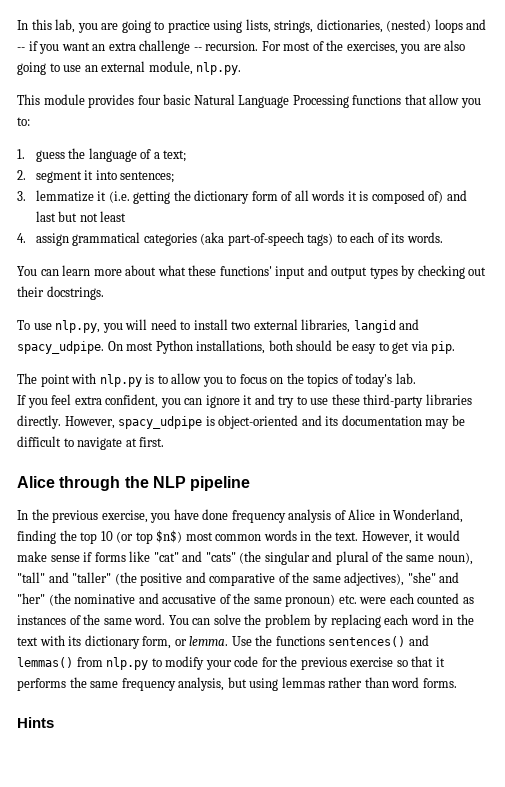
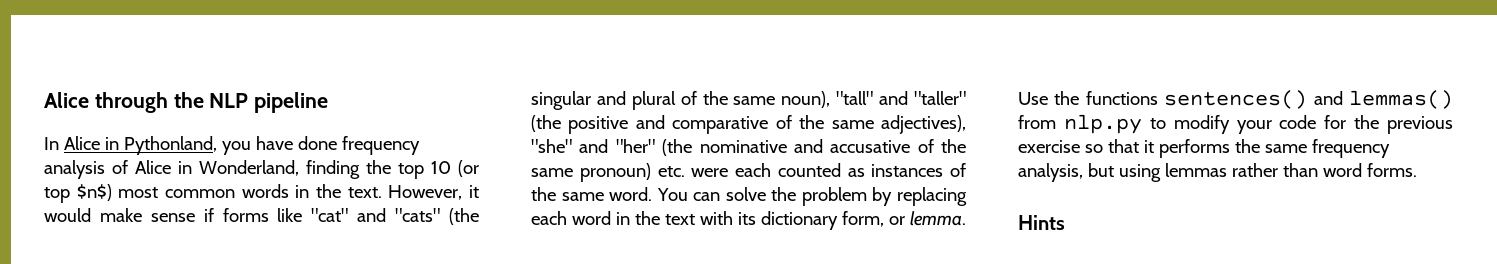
[17,19,487,33] [17,40,466,54] [17,61,242,75] [17,94,481,108] [17,117,30,126] [17,148,187,162] [17,170,175,183] [17,190,467,204] [35,211,127,222] [17,232,443,246] [17,265,487,279] [17,286,104,300] [17,319,420,333] [17,340,456,354] [17,373,416,387] [17,394,472,408] [17,415,465,429] [17,436,165,450] In this lab, you are going to practice using lists, strings, dictionaries, (nested) loops and -- if you want an extra challenge -- recursion. For most of the exercises, you are also going to use an external module, nlp.py. // This module provides four basic Natural Language Processing functions that allow you to: // 1. guess the language of a text; // 2. segment it into sentences; // 3. lemmatize it (i.e. getting the dictionary form of all words it is composed of) and last but not least // 4. assign grammatical categories (aka part-of-speech tags) to each of its words. // You can learn more about what these functions' input and output types by checking out their docstrings. // To use nlp.py, you will need to install two external libraries, langid and spacy_udpipe. On most Python installations, both should be easy to get via pip. // The point with nlp.py is to allow you to focus on the topics of today's lab. // If you feel extra confident, you can ignore it and try to use these third-party libraries directly. However, spacy_udpipe is object-oriented and its documentation may be difficult to navigate at first. // -> (44, 100) none
[31,509,148,523] the previous exercise, -> [63,136,217,155] Alice in Pythonland,

